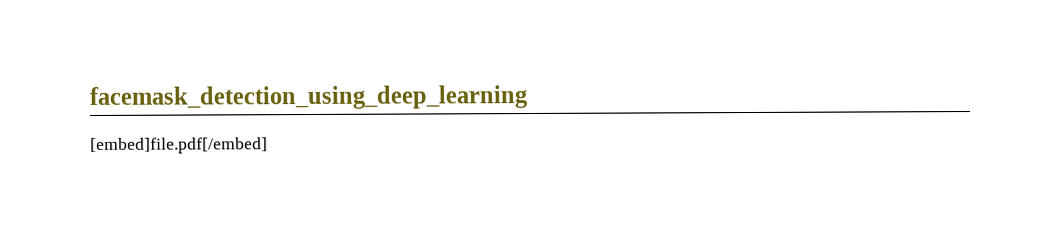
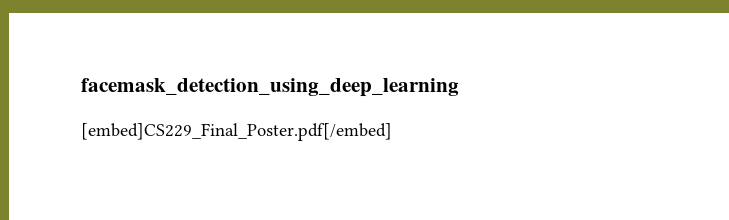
[90,137,268,154] [embed]file.pdf[/embed] -> [81,123,392,141] [embed]CS229_Final_Poster.pdf[/embed]

